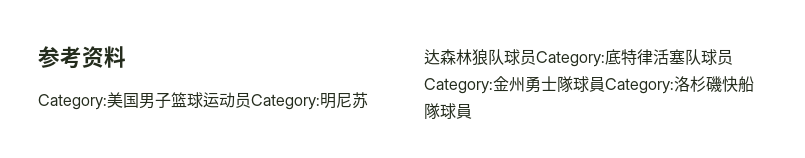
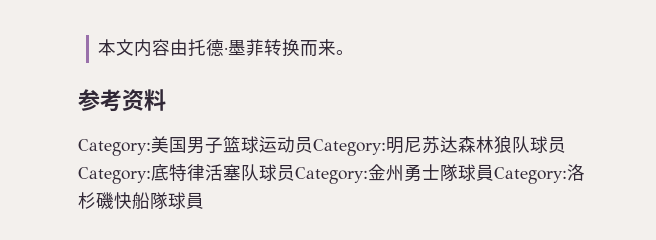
(38, 57) none -> [98,39,355,57] 本文内容由托德·墨菲转换而来。 //

